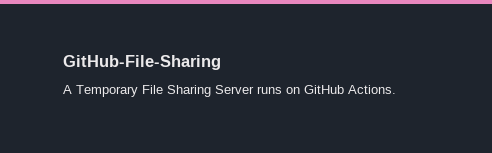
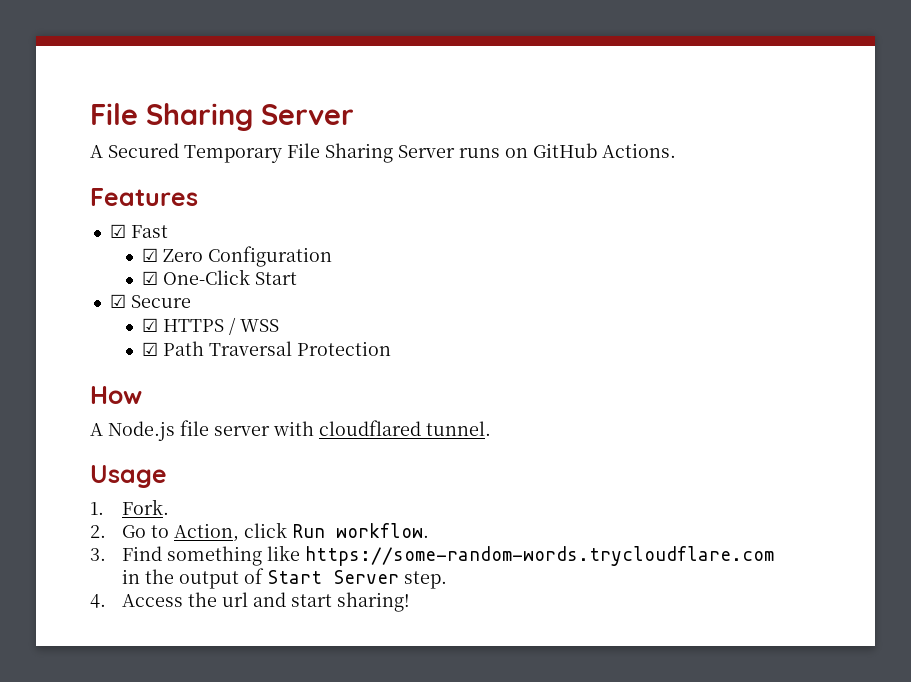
[63,55,221,70] [63,85,72,94] GitHub-File-Sharing // A -> [90,103,354,131] [90,143,179,158] File Sharing Server // A Secured
(396, 89) none -> [90,188,198,206] [109,224,168,238] [142,246,333,267] [142,269,298,285] [109,294,191,308] [142,317,280,335] [142,341,392,356] [90,386,142,404] [90,420,491,441] [90,465,167,488] [90,499,170,515] [90,522,430,542] [90,545,775,566] [122,568,448,589] [90,592,411,612] // Features // ☑ Fast // ☑ Zero Configuration // ☑ One-Click Start // ☑ Secure // ☑ HTTPS / WSS // ☑ Path Traversal Protection // How // A Node.js file server with cloudflared tunnel. // Usage // 1. Fork. // 2. Go to Action, click Run workflow. // 3. Find something like https://some-random-words.trycloudflare.com in the output of Start Server step. // 4. Access the url and start sharing!

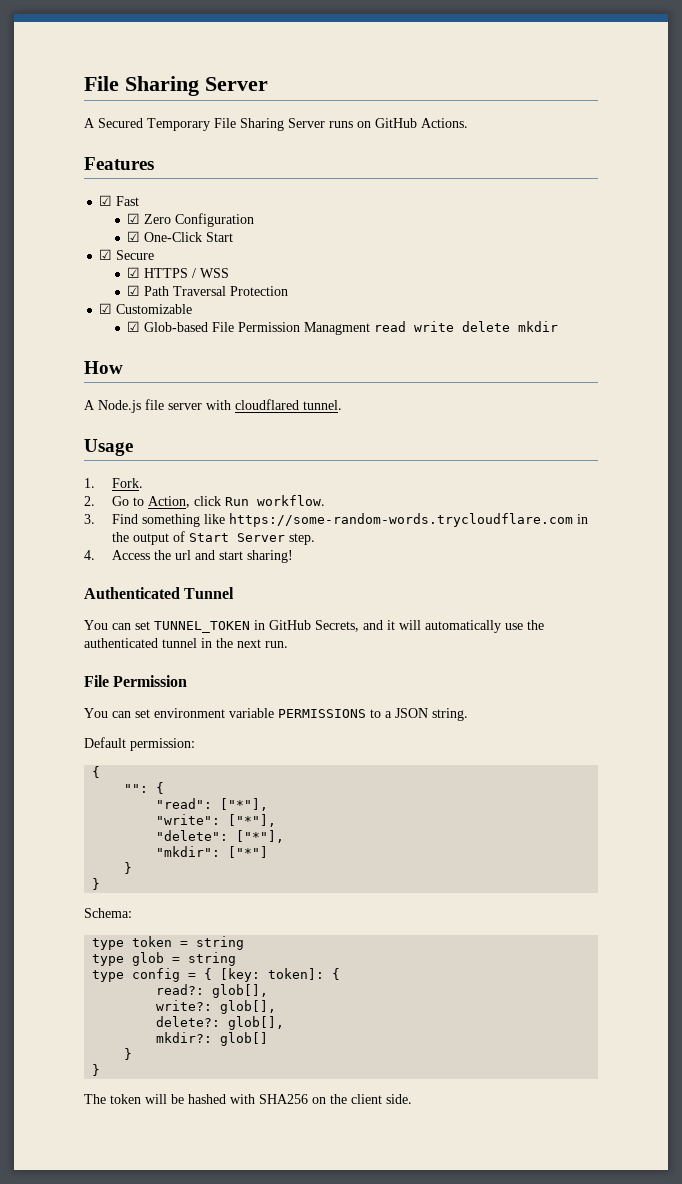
(392, 348) none -> [99,303,193,314] [127,321,559,335] // ☑ Customizable // ☑ Glob-based File Permission Managment read write delete mkdir
(411, 602) none -> [84,587,235,599] [84,620,544,633] [84,638,288,648] [84,675,188,687] [84,708,468,721] [84,737,195,751] [92,766,101,778] [124,782,165,794] [156,798,269,811] [156,814,277,827] [156,830,285,843] [156,846,269,858] [124,862,133,874] [92,878,101,890] [84,908,132,918] [92,936,245,950] [92,952,237,966] [92,968,341,982] [156,984,269,998] [156,1000,277,1014] [156,1016,285,1030] [156,1032,269,1046] [124,1048,133,1060] [92,1064,101,1076] [84,1094,412,1104] // Authenticated Tunnel // You can set TUNNEL_TOKEN in GitHub Secrets, and it will automatically use the authenticated tunnel in the next run. // File Permission // You can set environment variable PERMISSIONS to a JSON string. // Default permission: // { // "": { // "read": ["*"], // "write": ["*"], // "delete": ["*"], // "mkdir": ["*"] // } // } // Schema: // type token = string // type glob = string // type config = { [key: token]: { // read?: glob[], // write?: glob[], // delete?: glob[], // mkdir?: glob[] // } // } // The token will be hashed with SHA256 on the client side.

